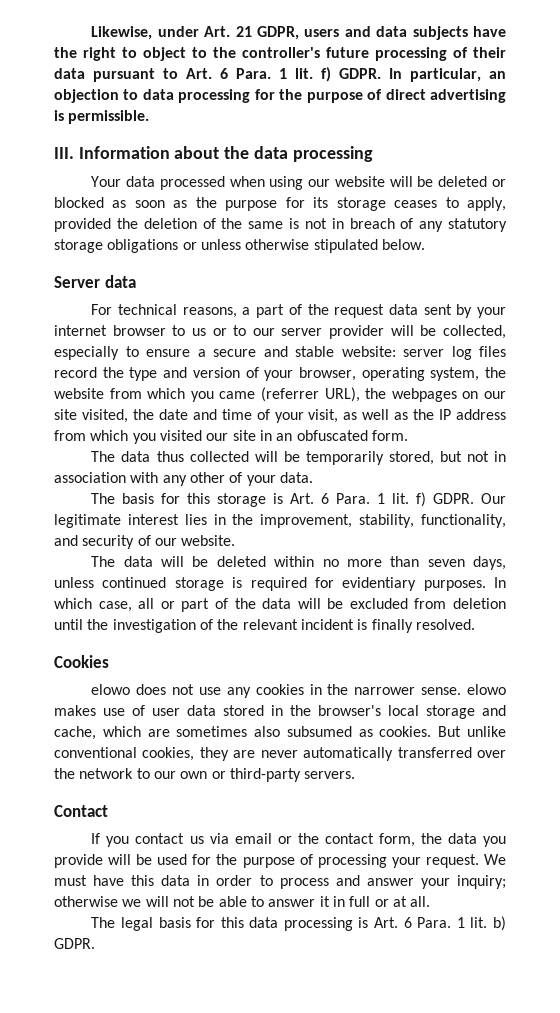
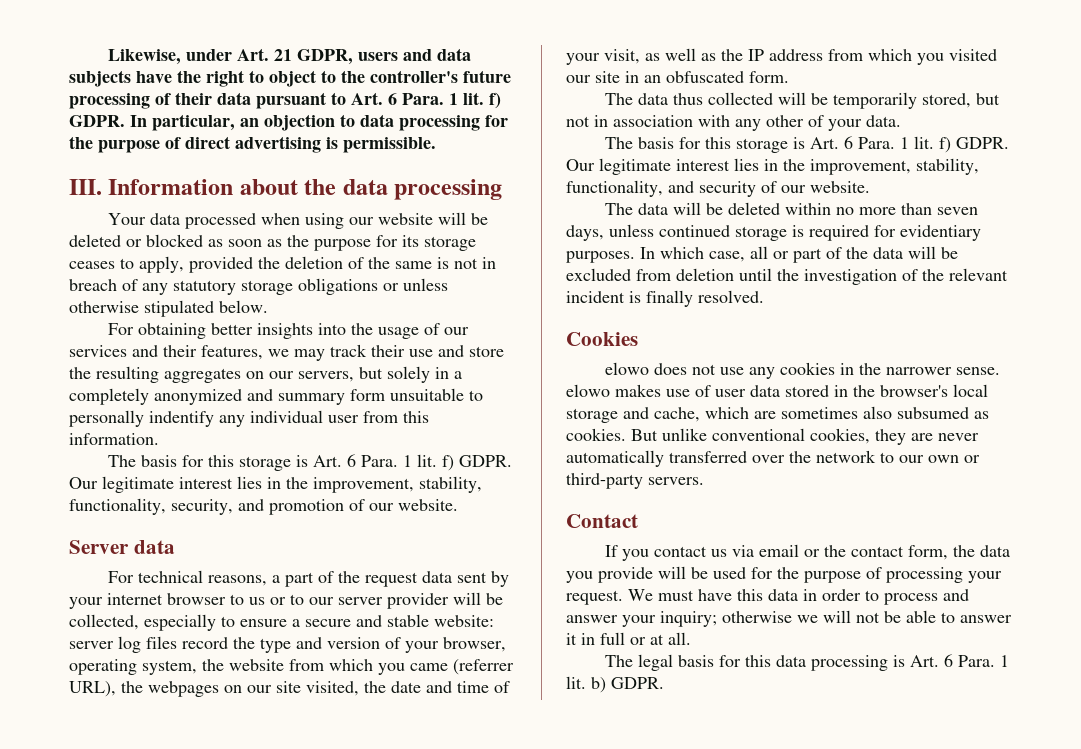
(425, 244) none -> [107,323,469,339] [69,344,504,361] [69,366,462,383] [69,388,483,405] [69,410,429,427] [69,433,159,445] [107,454,512,471] [69,476,482,493] [69,498,458,515] // For obtaining better insights into the usage of our services and their features, we may track their use and store the resulting aggregates on our servers, but solely in a completely anonymized and summary form unsuitable to personally indentify any individual user from this information. // The basis for this storage is Art. 6 Para. 1 lit. f) GDPR. Our legitimate interest lies in the improvement, stability, functionality, security, and promotion of our website.

